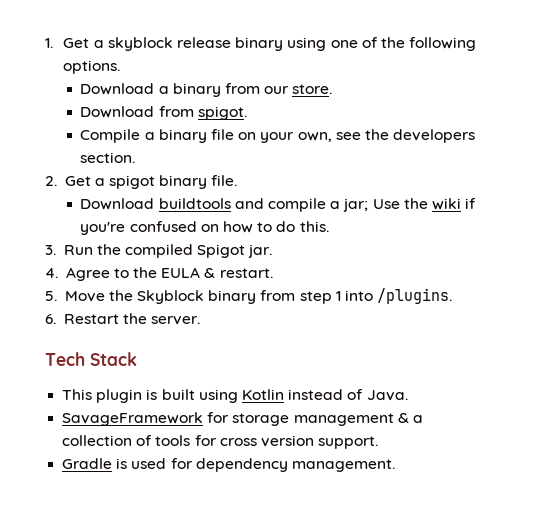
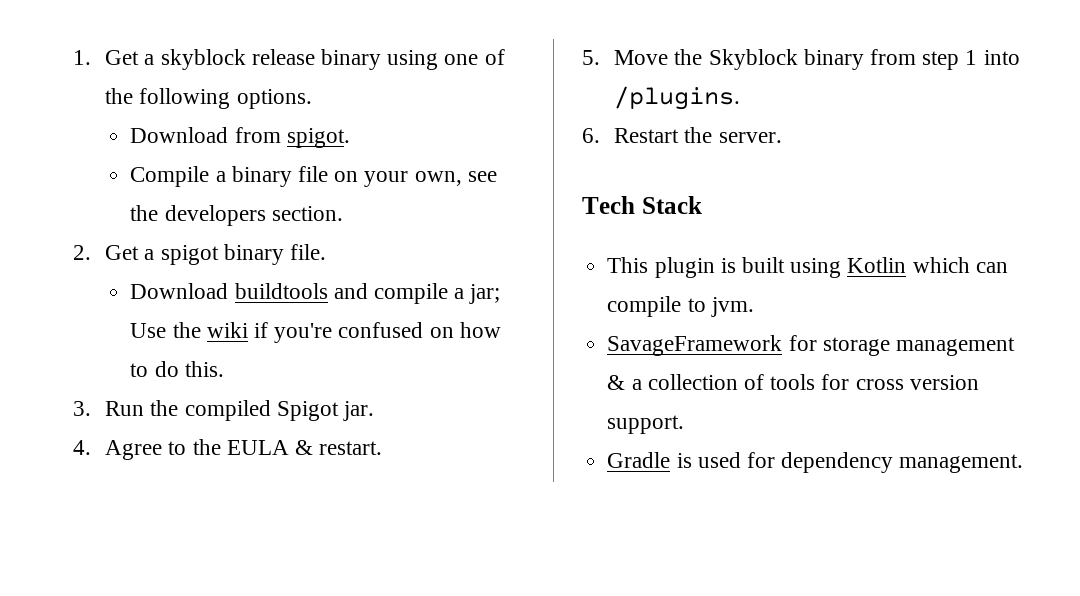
[80,83,333,97] // Download a binary from our store. -> (312, 99) none
[288,389,408,401] instead of Java. -> [912,257,1008,273] [607,296,754,317] which can compile to jvm.

